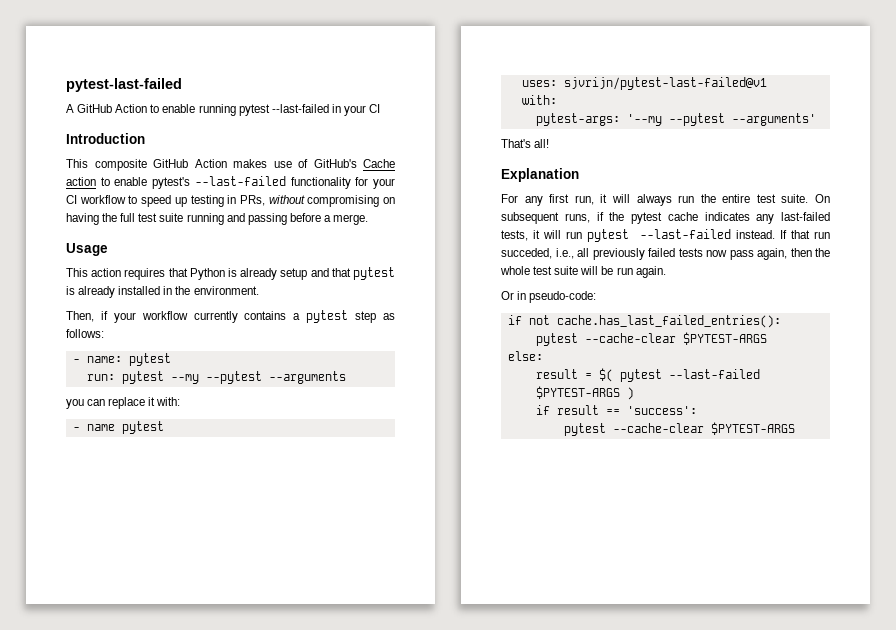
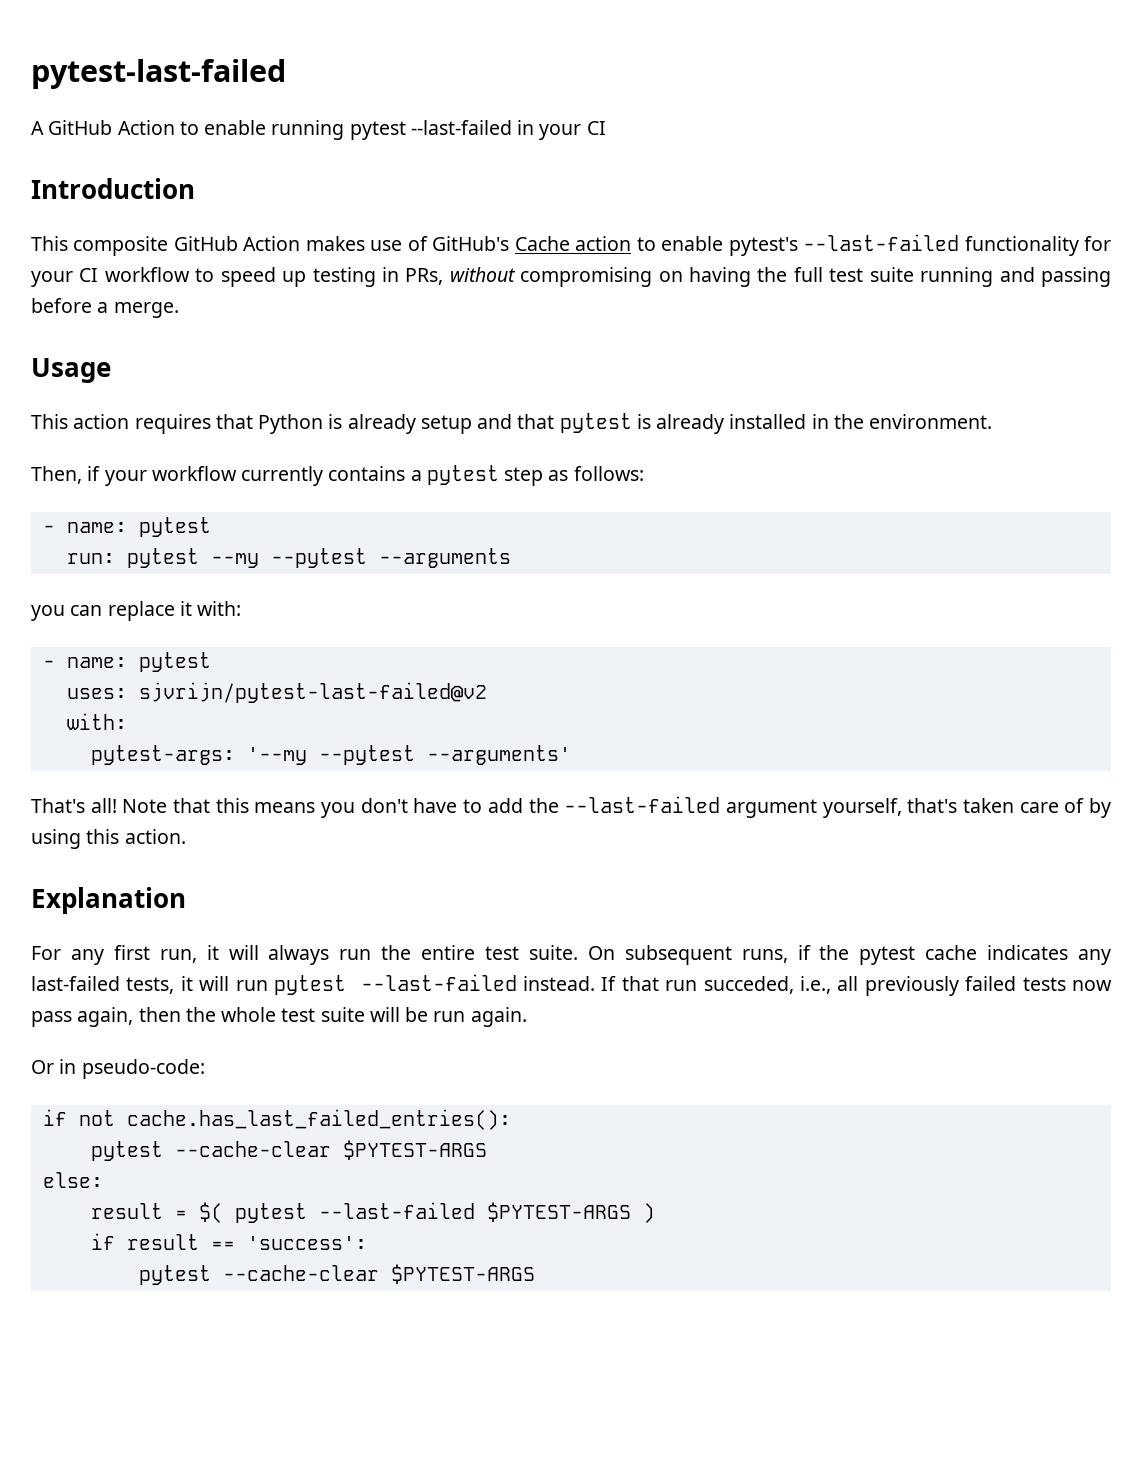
[86,424,115,431] name -> [66,657,127,668] name:
[563,77,767,90] sjvrijn/pytest-last-failed@v1 -> [138,682,487,703] sjvrijn/pytest-last-failed@v2
(550, 143) none -> [122,796,1112,818] [31,829,186,849] Note that this means you don't have to add the --last-failed argument yourself, that's taken care of by using this action.

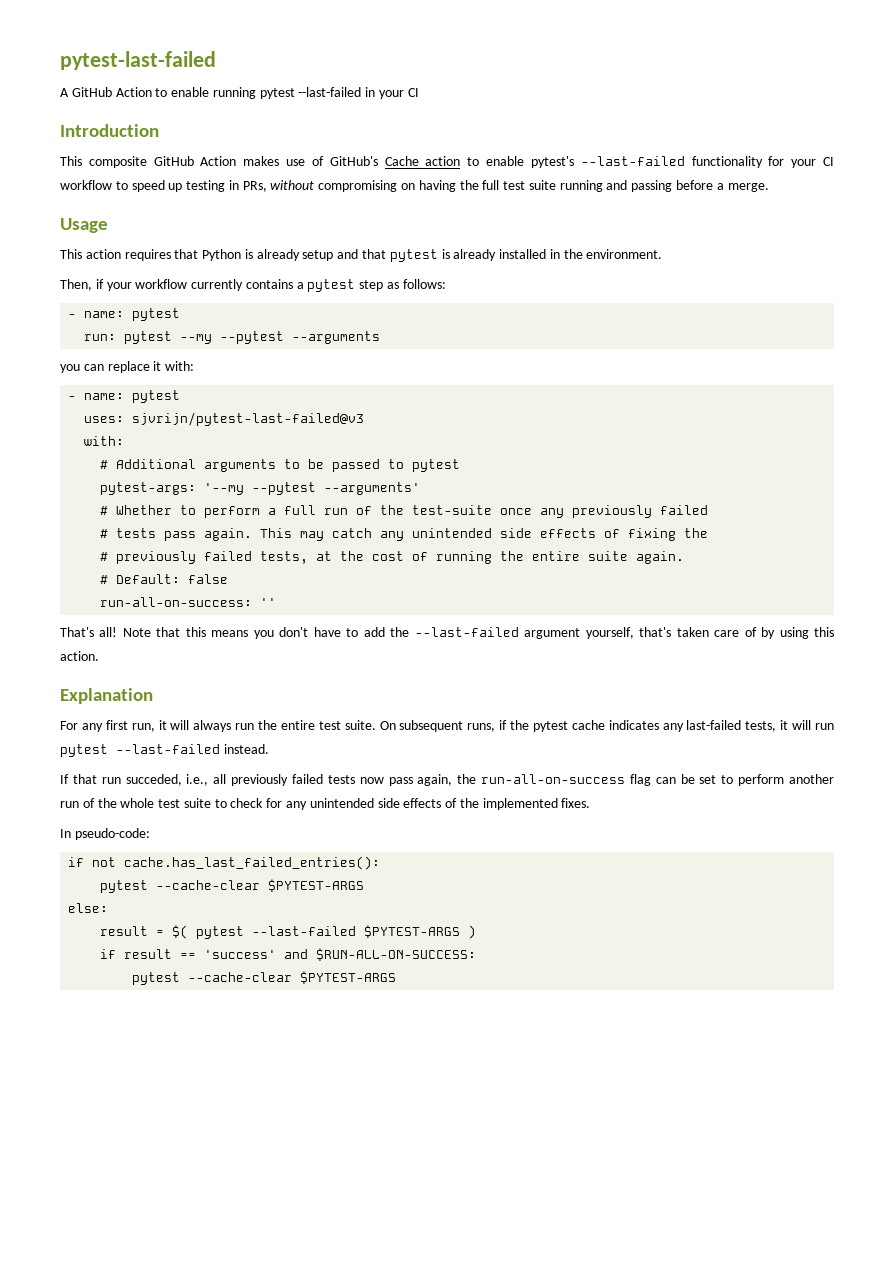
[138,682,487,703] [66,713,127,730] [90,745,571,765] sjvrijn/pytest-last-failed@v2 // with: // pytest-args: '--my --pytest --arguments' -> [132,412,365,426] [84,436,125,446] [100,459,461,472] [100,482,421,495] [100,505,709,518] [100,528,709,541] [100,551,685,564] [100,574,229,584] [100,597,277,607] sjvrijn/pytest-last-failed@v3 // with: // # Additional arguments to be passed to pytest // pytest-args: '--my --pytest --arguments' // # Whether to perform a full run of the test-suite once any previously failed // # tests pass again. This may catch any unintended side effects of fixing the // # previously failed tests, at the cost of running the entire suite again. // # Default: false // run-all-on-success: ''
(595, 983) none -> (269, 749) //
[138,1007,527,1027] [31,1059,77,1074] then the whole test suite will be run again. // Or in -> [457,774,835,786] [60,798,591,810] [60,829,71,838] the run-all-on-success flag can be set to perform another run of the whole test suite to check for any unintended side effects of the implemented fixes. // In
[246,1236,367,1250] 'success': -> [204,948,477,961] 'success' and $RUN-ALL-ON-SUCCESS:

